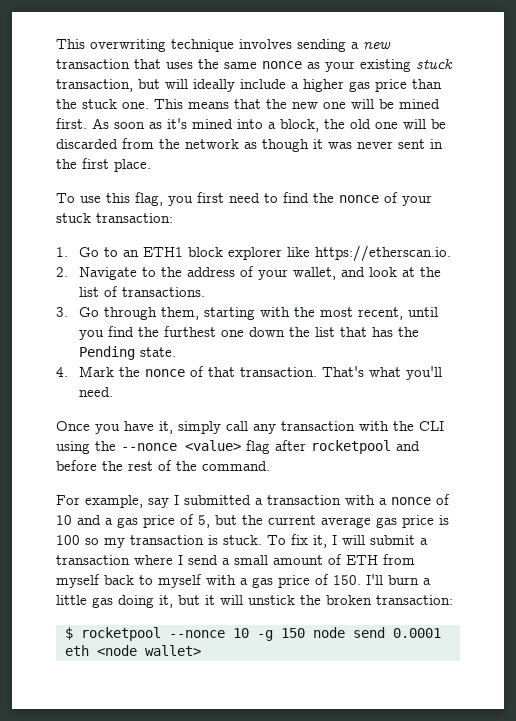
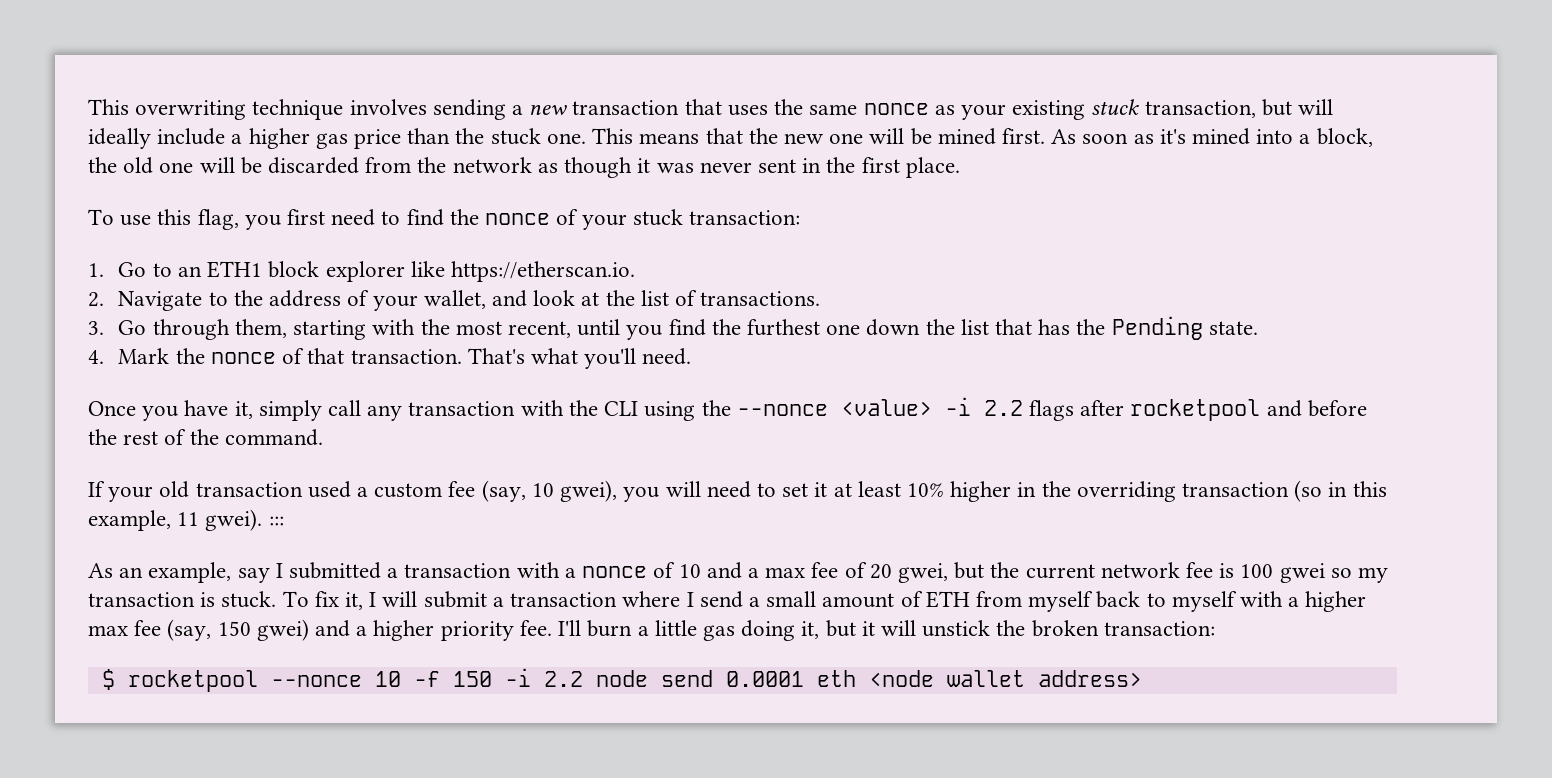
[246,440,270,454] flag -> [944,397,1074,421] -i 2.2 flags
[56,495,80,505] For -> [88,480,1387,502] [88,509,284,531] [88,563,144,578] If your old transaction used a custom fee (say, 10 gwei), you will need to set it at least 10% higher in the overriding transaction (so in this example, 11 gwei). ::: // As an
[117,514,434,528] gas price of 5, but the current average gas price -> [765,562,1214,583] max fee of 20 gwei, but the current network fee
(80, 540) none -> [1279,563,1325,583] gwei
[252,574,361,588] gas price of 150. -> [1305,591,1367,612] [88,619,552,641] higher max fee (say, 150 gwei) and a higher priority fee.
[256,628,305,641] -g 150 -> [413,668,583,687] -f 150 -i 2.2
[144,645,201,656] wallet> -> [946,670,1142,687] wallet address>

